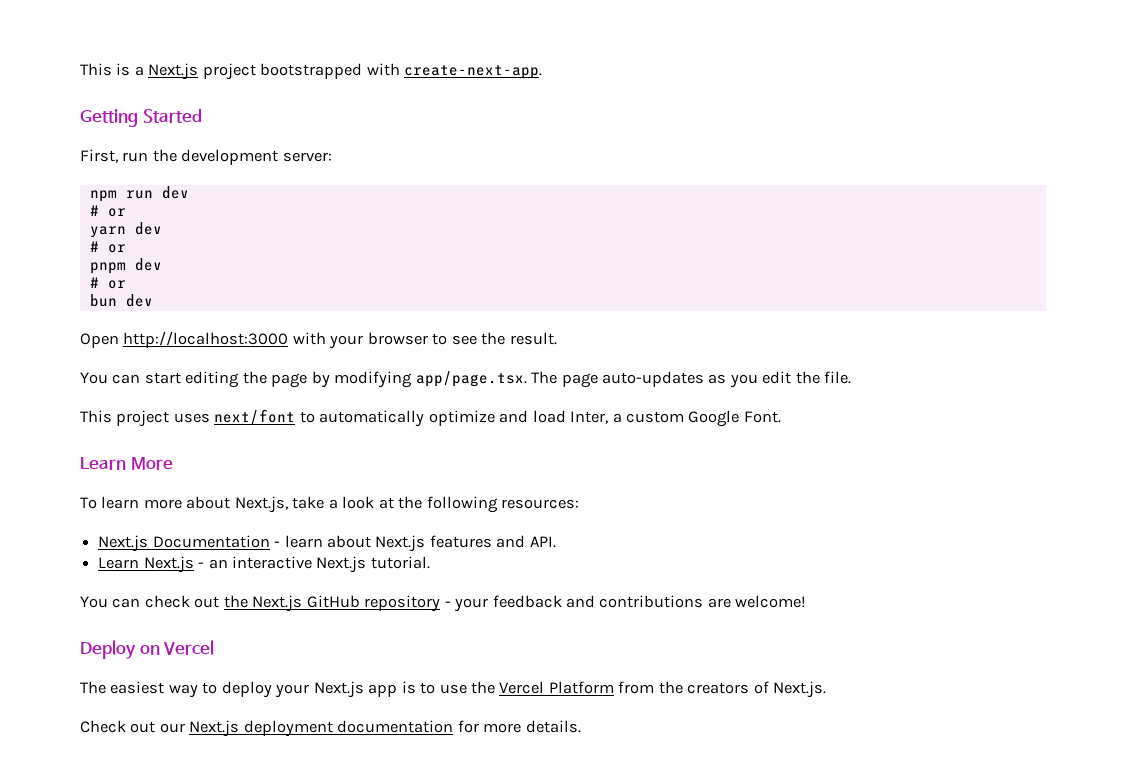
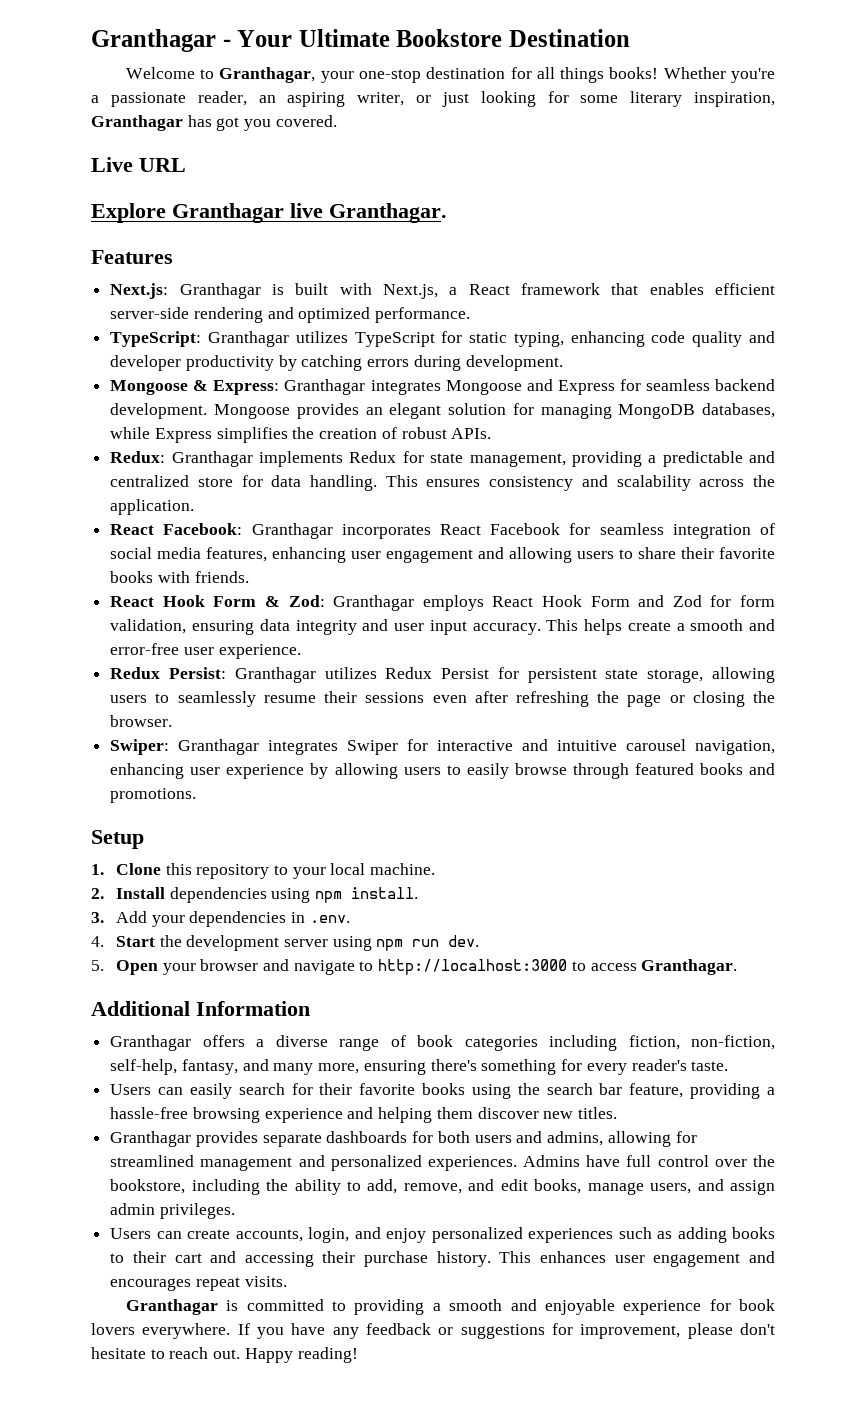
[80,63,543,80] [80,109,202,127] [80,149,332,165] [89,186,189,202] [89,205,126,217] [89,222,162,238] [89,241,126,253] [89,258,162,274] [89,277,126,289] [89,294,153,307] [80,331,557,349] [80,371,852,388] [80,409,781,427] [80,457,173,470] [80,496,580,513] [98,535,556,552] [98,556,430,573] [80,595,807,612] [80,640,215,659] [80,681,827,698] [80,720,581,737] This is a Next.js project bootstrapped with create-next-app. // Getting Started // First, run the development server: // npm run dev // # or // yarn dev // # or // pnpm dev // # or // bun dev // Open http://localhost:3000 with your browser to see the result. // You can start editing the page by modifying app/page.tsx. The page auto-updates as you edit the file. // This project uses next/font to automatically optimize and load Inter, a custom Google Font. // Learn More // To learn more about Next.js, take a look at the following resources: // Next.js Documentation - learn about Next.js features and API. // Learn Next.js - an interactive Next.js tutorial. // You can check out the Next.js GitHub repository - your feedback and contributions are welcome! // Deploy on Vercel // The easiest way to deploy your Next.js app is to use the Vercel Platform from the creators of Next.js. // Check out our Next.js deployment documentation for more details. -> [91,29,631,52] [125,67,775,83] [91,91,775,107] [91,115,337,131] [91,157,186,172] [91,203,447,223] [91,250,173,264] [110,283,775,299] [110,307,471,323] [110,331,775,347] [110,355,563,371] [110,379,776,395] [110,403,775,419] [110,427,492,443] [110,451,775,467] [110,475,775,491] [110,499,195,515] [110,523,776,539] [110,547,775,563] [110,571,249,583] [110,595,775,611] [110,619,775,635] [110,643,301,659] [110,667,775,683] [110,691,775,707] [110,715,173,727] [110,739,775,755] [110,763,775,779] [110,788,197,803] [91,830,144,849] [91,863,436,879] [91,887,419,903] [91,911,350,927] [91,935,480,951] [91,959,738,975] [91,1001,310,1016] [110,1035,776,1051] [110,1059,729,1075] [110,1083,775,1099] [110,1107,618,1123] [110,1131,697,1147] [110,1155,775,1171] [110,1179,776,1195] [110,1203,235,1219] [110,1227,775,1243] [110,1251,776,1267] [110,1276,287,1291] [125,1299,775,1315] [91,1323,775,1339] [91,1347,358,1363] Granthagar - Your Ultimate Bookstore Destination // Welcome to Granthagar, your one-stop destination for all things books! Whether you're a passionate reader, an aspiring writer, or just looking for some literary inspiration, Granthagar has got you covered. // Live URL // Explore Granthagar live Granthagar. // Features // Next.js: Granthagar is built with Next.js, a React framework that enables efficient server-side rendering and optimized performance. // TypeScript: Granthagar utilizes TypeScript for static typing, enhancing code quality and developer productivity by catching errors during development. // Mongoose & Express: Granthagar integrates Mongoose and Express for seamless backend development. Mongoose provides an elegant solution for managing MongoDB databases, while Express simplifies the creation of robust APIs. // Redux: Granthagar implements Redux for state management, providing a predictable and centralized store for data handling. This ensures consistency and scalability across the application. // React Facebook: Granthagar incorporates React Facebook for seamless integration of social media features, enhancing user engagement and allowing users to share their favorite books with friends. // React Hook Form & Zod: Granthagar employs React Hook Form and Zod for form validation, ensuring data integrity and user input accuracy. This helps create a smooth and error-free user experience. // Redux Persist: Granthagar utilizes Redux Persist for persistent state storage, allowing users to seamlessly resume their sessions even after refreshing the page or closing the browser. // Swiper: Granthagar integrates Swiper for interactive and intuitive carousel navigation, enhancing user experience by allowing users to easily browse through featured books and promotions. // Setup // 1. Clone this repository to your local machine. // 2. Install dependencies using npm install. // 3. Add your dependencies in .env. // 4. Start the development server using npm run dev. // 5. Open your browser and navigate to http://localhost:3000 to access Granthagar. // Additional Information // Granthagar offers a diverse range of book categories including fiction, non-fiction, self-help, fantasy, and many more, ensuring there's something for every reader's taste. // Users can easily search for their favorite books using the search bar feature, providing a hassle-free browsing experience and helping them discover new titles. // Granthagar provides separate dashboards for both users and admins, allowing for streamlined management and personalized experiences. Admins have full control over the bookstore, including the ability to add, remove, and edit books, manage users, and assign admin privileges. // Users can create accounts, login, and enjoy personalized experiences such as adding books to their cart and accessing their purchase history. This enhances user engagement and encourages repeat visits. // Granthagar is committed to providing a smooth and enjoyable experience for book lovers everywhere. If you have any feedback or suggestions for improvement, please don't hesitate to reach out. Happy reading!

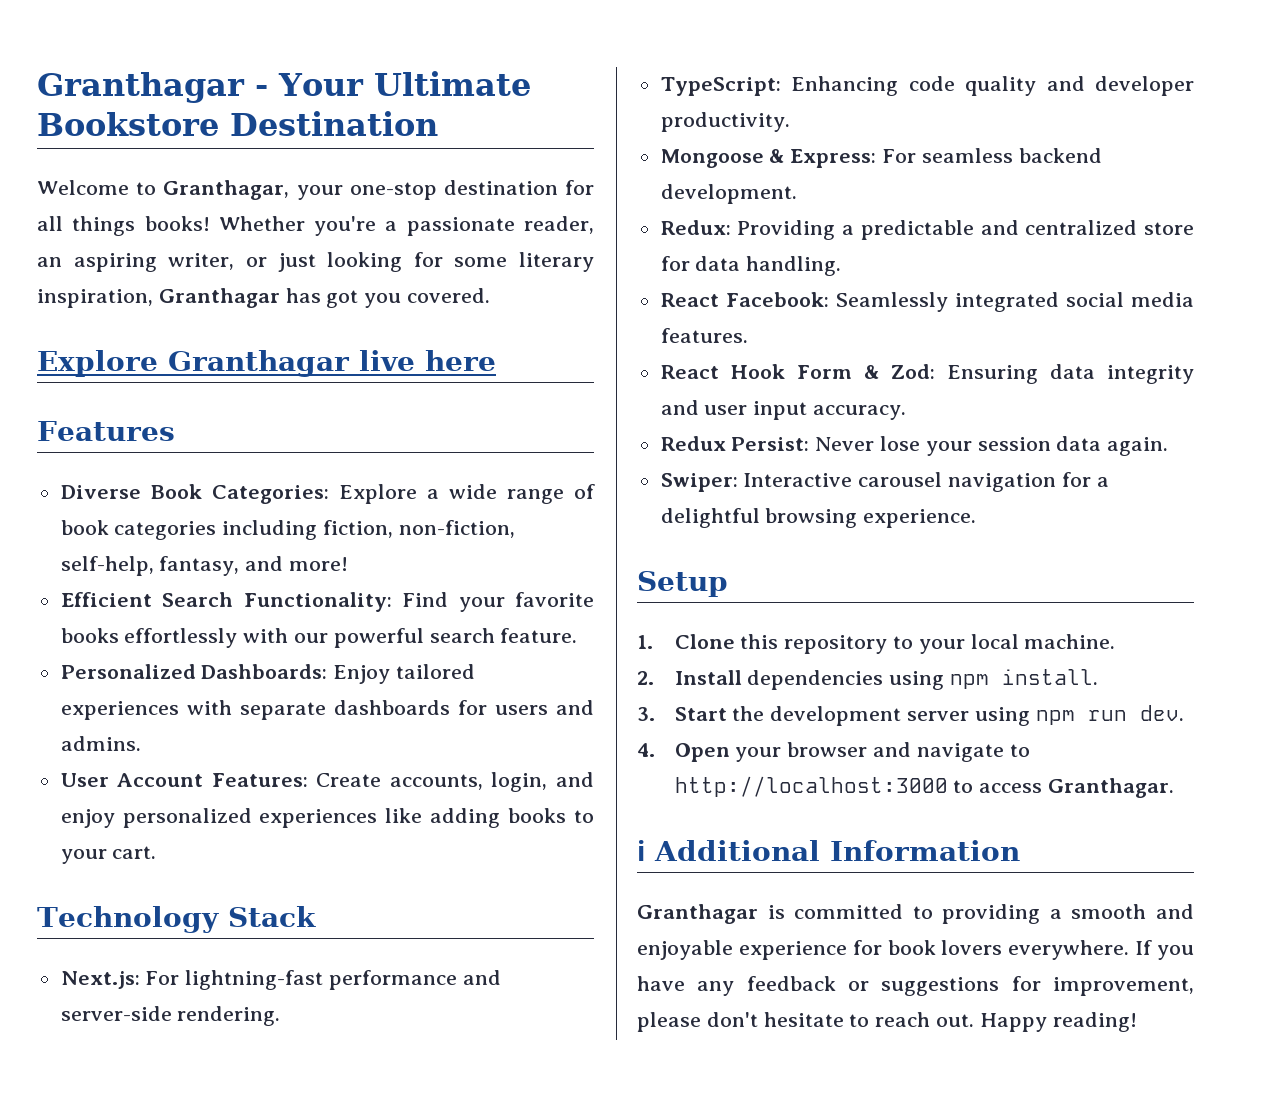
[91,157,186,172] // Live URL -> (491, 295) none
[329,203,447,223] Granthagar. -> [425,350,496,371] here
[110,283,775,299] [110,307,471,323] [110,331,775,347] [110,355,563,371] [110,379,776,395] [110,403,775,419] [110,427,492,443] [110,451,642,467] Next.js: Granthagar is built with Next.js, a React framework that enables efficient server-side rendering and optimized performance. // TypeScript: Granthagar utilizes TypeScript for static typing, enhancing code quality and developer productivity by catching errors during development. // Mongoose & Express: Granthagar integrates Mongoose and Express for seamless backend development. Mongoose provides an elegant solution for managing MongoDB databases, while Express simplifies the creation of robust APIs. // Redux: Granthagar implements Redux for state management, providing -> [60,484,595,504] [60,520,515,540] [60,556,349,576] [60,592,595,612] [60,628,578,648] [60,664,476,684] [60,700,594,720] [60,736,141,751] [60,772,595,792] [60,808,594,828] [60,846,157,864] [37,906,316,933] [60,970,501,990] [60,1006,281,1026] [660,76,1194,96] [660,112,790,132] [660,148,1102,168] [660,184,797,204] [660,220,836,240] Diverse Book Categories: Explore a wide range of book categories including fiction, non-fiction, self-help, fantasy, and more! // Efficient Search Functionality: Find your favorite books effortlessly with our powerful search feature. // Personalized Dashboards: Enjoy tailored experiences with separate dashboards for users and admins. // User Account Features: Create accounts, login, and enjoy personalized experiences like adding books to your cart. // Technology Stack // Next.js: For lightning-fast performance and server-side rendering. // TypeScript: Enhancing code quality and developer productivity. // Mongoose & Express: For seamless backend development. // Redux: Providing
[385,475,775,491] [110,499,195,515] [110,523,776,539] [110,547,775,563] [110,571,249,583] This ensures consistency and scalability across the application. // React Facebook: Granthagar incorporates React Facebook for seamless integration of social media features, enhancing user engagement and allowing users to share their favorite books with friends. -> [660,292,1194,312] [660,328,748,343] // React Facebook: Seamlessly integrated social media features.
[333,595,775,611] [110,619,254,635] Granthagar employs React Hook Form and Zod for form validation, ensuring -> [946,365,1038,384] Ensuring
[546,619,775,635] [110,643,301,659] [110,667,775,683] [110,691,775,707] [110,715,173,727] [110,739,775,755] [110,763,775,779] [110,788,197,803] This helps create a smooth and error-free user experience. // Redux Persist: Granthagar utilizes Redux Persist for persistent state storage, allowing users to seamlessly resume their sessions even after refreshing the page or closing the browser. // Swiper: Granthagar integrates Swiper for interactive and intuitive carousel navigation, enhancing user experience by allowing users to easily browse through featured books and promotions. -> [660,436,1169,456] [660,472,1109,492] [660,508,977,528] // Redux Persist: Never lose your session data again. // Swiper: Interactive carousel navigation for a delightful browsing experience.
[115,911,350,927] [91,936,104,947] Add your dependencies in .env. // 4. -> (655, 714) none
[91,960,104,971] 5. -> [637,743,655,757] 4.
(738, 967) none -> [637,840,645,861] ℹ
[110,1035,776,1051] [110,1059,729,1075] [110,1083,775,1099] [110,1107,618,1123] [110,1131,697,1147] [110,1155,775,1171] [110,1179,776,1195] [110,1203,235,1219] [110,1227,775,1243] [110,1251,776,1267] [110,1276,287,1291] // Granthagar offers a diverse range of book categories including fiction, non-fiction, self-help, fantasy, and many more, ensuring there's something for every reader's taste. // Users can easily search for their favorite books using the search bar feature, providing a hassle-free browsing experience and helping them discover new titles. // Granthagar provides separate dashboards for both users and admins, allowing for streamlined management and personalized experiences. Admins have full control over the bookstore, including the ability to add, remove, and edit books, manage users, and assign admin privileges. // Users can create accounts, login, and enjoy personalized experiences such as adding books to their cart and accessing their purchase history. This enhances user engagement and encourages repeat visits. -> (1020, 850) none

